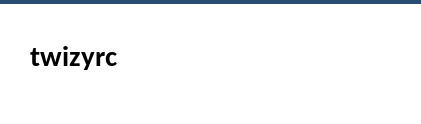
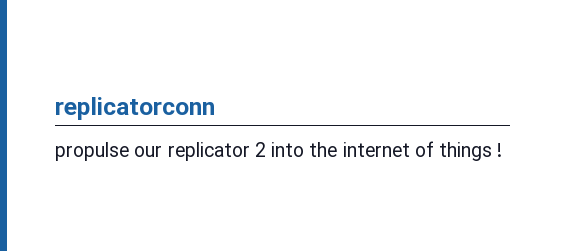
[30,46,117,70] twizyrc -> [55,97,215,120] [55,141,503,161] replicatorconn // propulse our replicator 2 into the internet of things !

